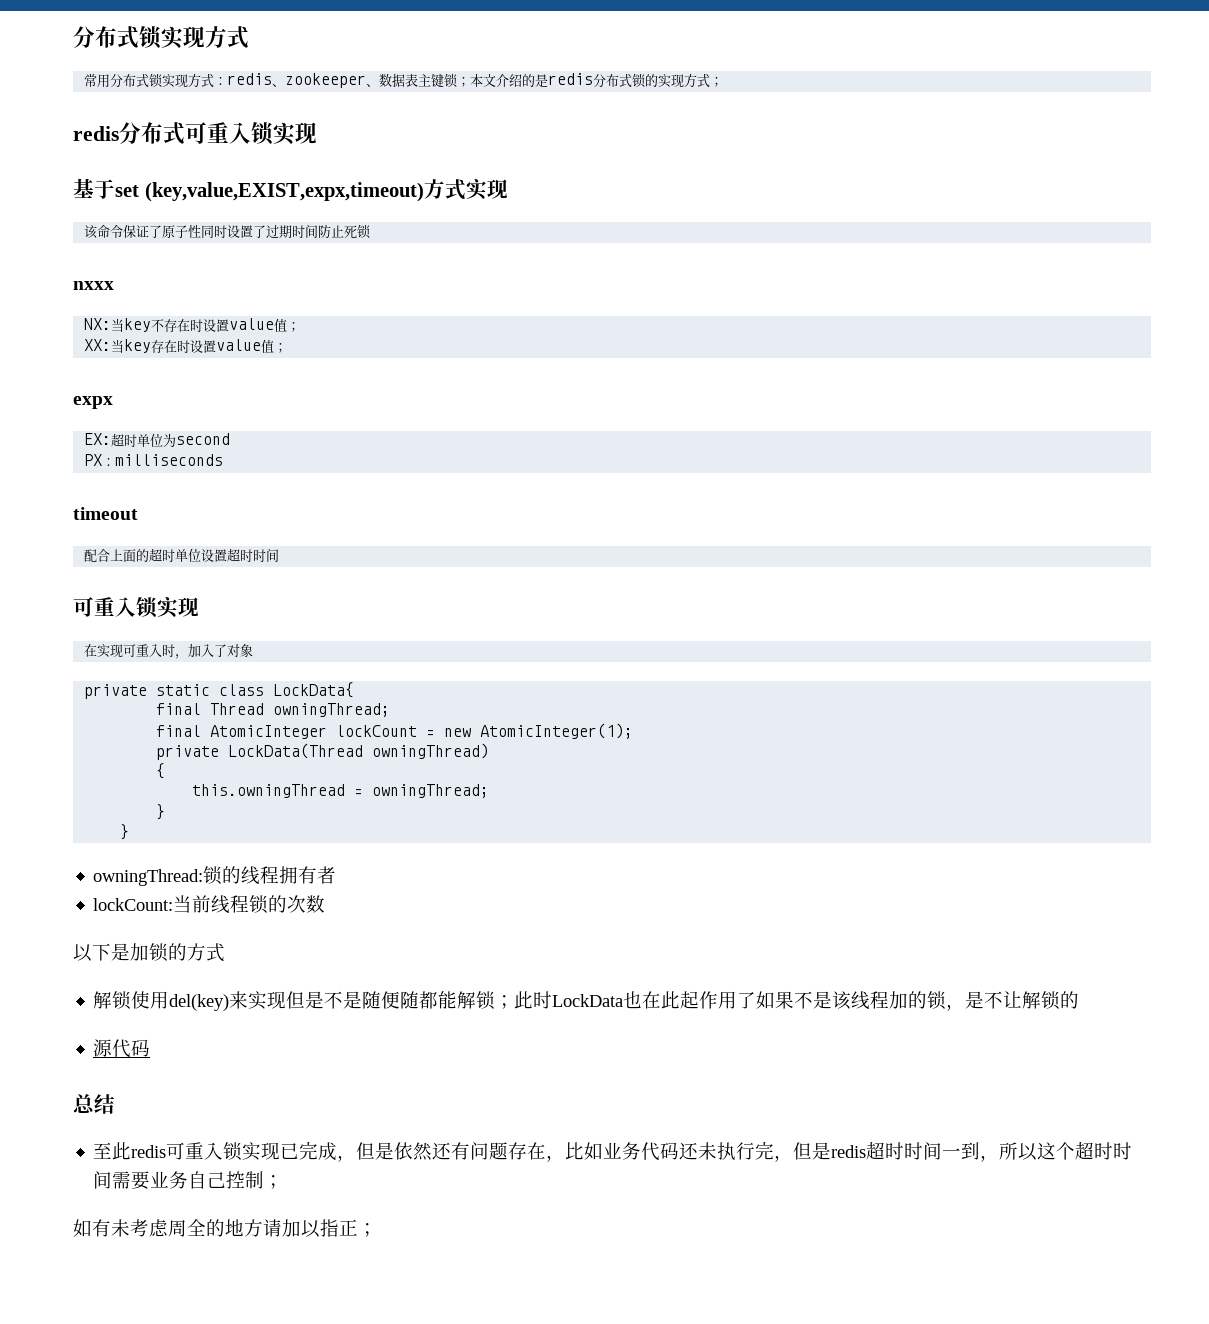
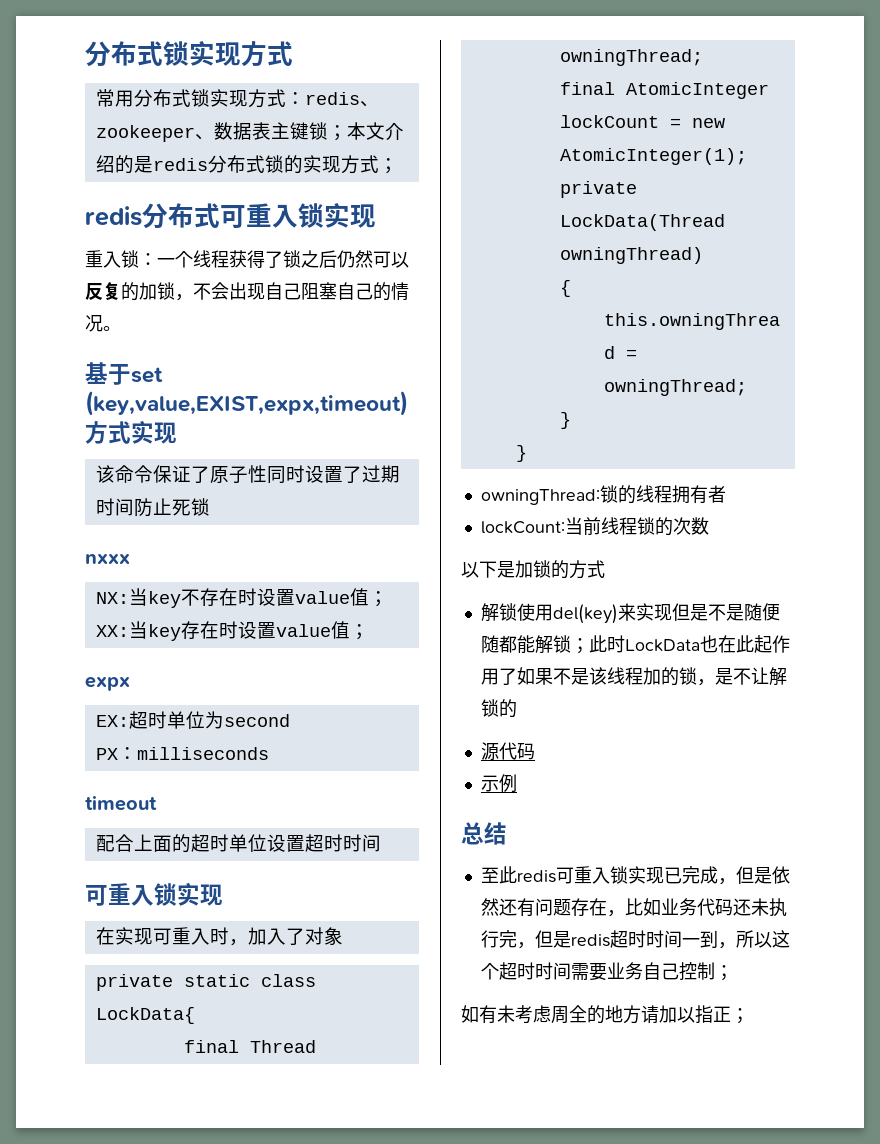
(317, 133) none -> [85,250,409,268] [85,282,409,301] [85,315,121,332] // 重入锁：一个线程获得了锁之后仍然可以反复的加锁，不会出现自己阻塞自己的情况。
(151, 1048) none -> [480,774,517,793] // 示例

